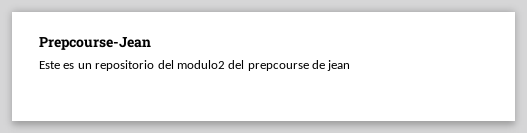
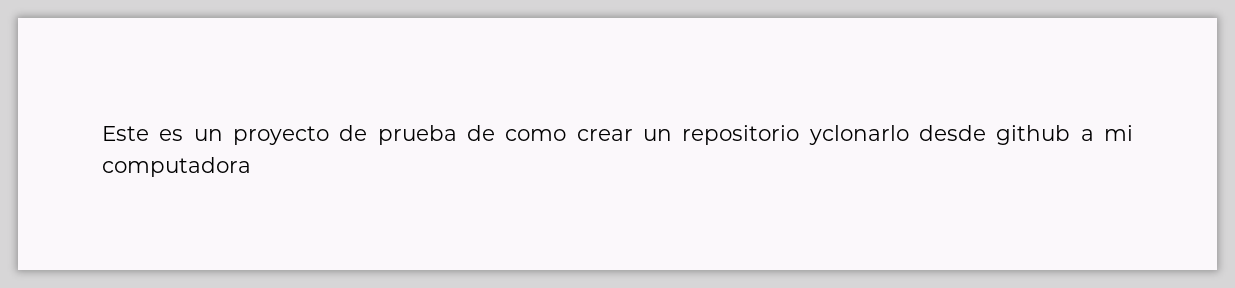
[39,37,151,50] Prepcourse-Jean // -> (102, 133) none
[95,60,351,71] repositorio del modulo2 del prepcourse de jean -> [233,125,1134,145] [102,157,251,177] proyecto de prueba de como crear un repositorio yclonarlo desde github a mi computadora

